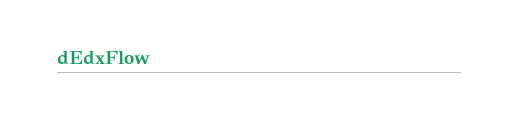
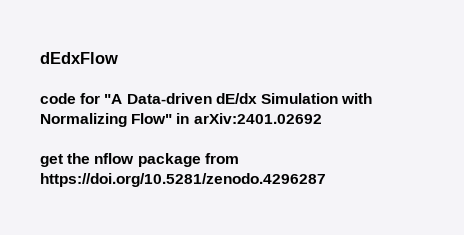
(150, 58) none -> [40,93,373,104] [40,113,322,127] [40,153,239,167] [40,173,326,187] // code for "A Data-driven dE/dx Simulation with Normalizing Flow" in arXiv:2401.02692 // get the nflow package from https://doi.org/10.5281/zenodo.4296287

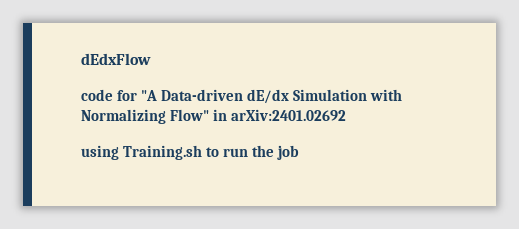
[40,153,239,167] [40,173,326,187] get the nflow package from https://doi.org/10.5281/zenodo.4296287 -> [81,145,300,160] using Training.sh to run the job

